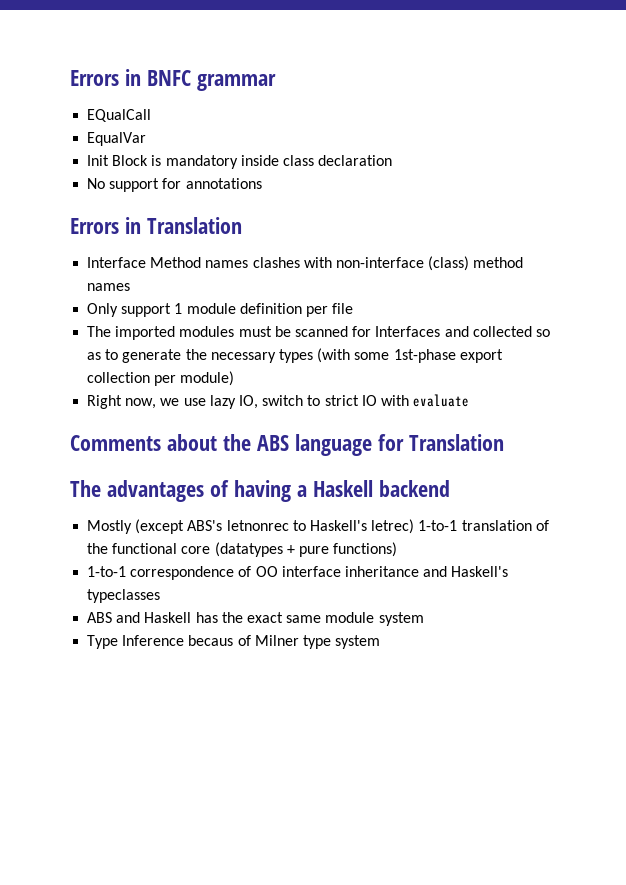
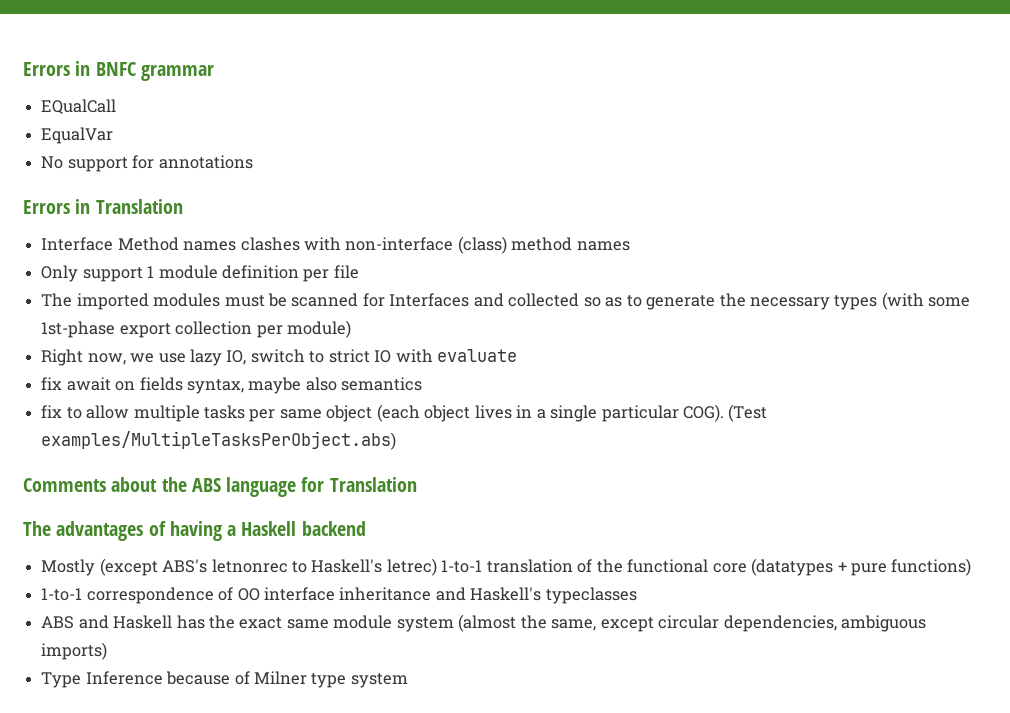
[87,155,393,169] // Init Block is mandatory inside class declaration -> (114, 135) none
(470, 400) none -> [41,377,423,394] [41,404,768,422] [41,431,397,450] // fix await on fields syntax, maybe also semantics // fix to allow multiple tasks per same object (each object lives in a single particular COG). (Test examples/MultipleTasksPerObject.abs)
(424, 619) none -> [458,614,926,632] [41,642,108,660] (almost the same, except circular dependencies, ambiguous imports)
[188,635,234,646] becaus -> [166,671,231,685] because

